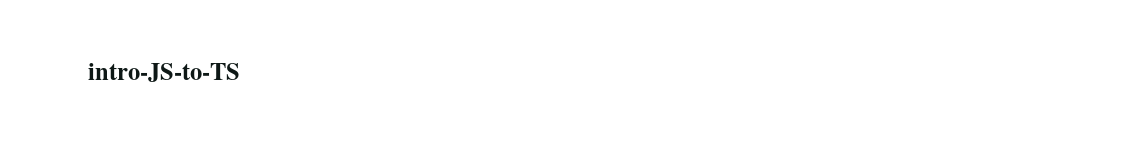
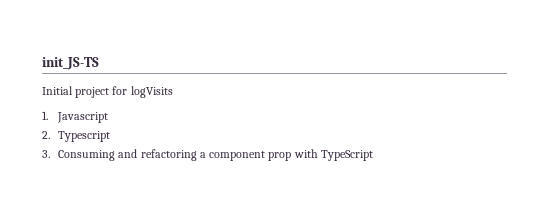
[88,63,240,82] intro-JS-to-TS -> [42,57,99,70] [42,86,173,98] [42,111,109,123] [42,131,111,142] [42,149,373,161] init_JS-TS // Initial project for logVisits // 1. Javascript // 2. Typescript // 3. Consuming and refactoring a component prop with TypeScript

